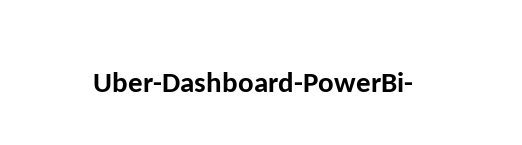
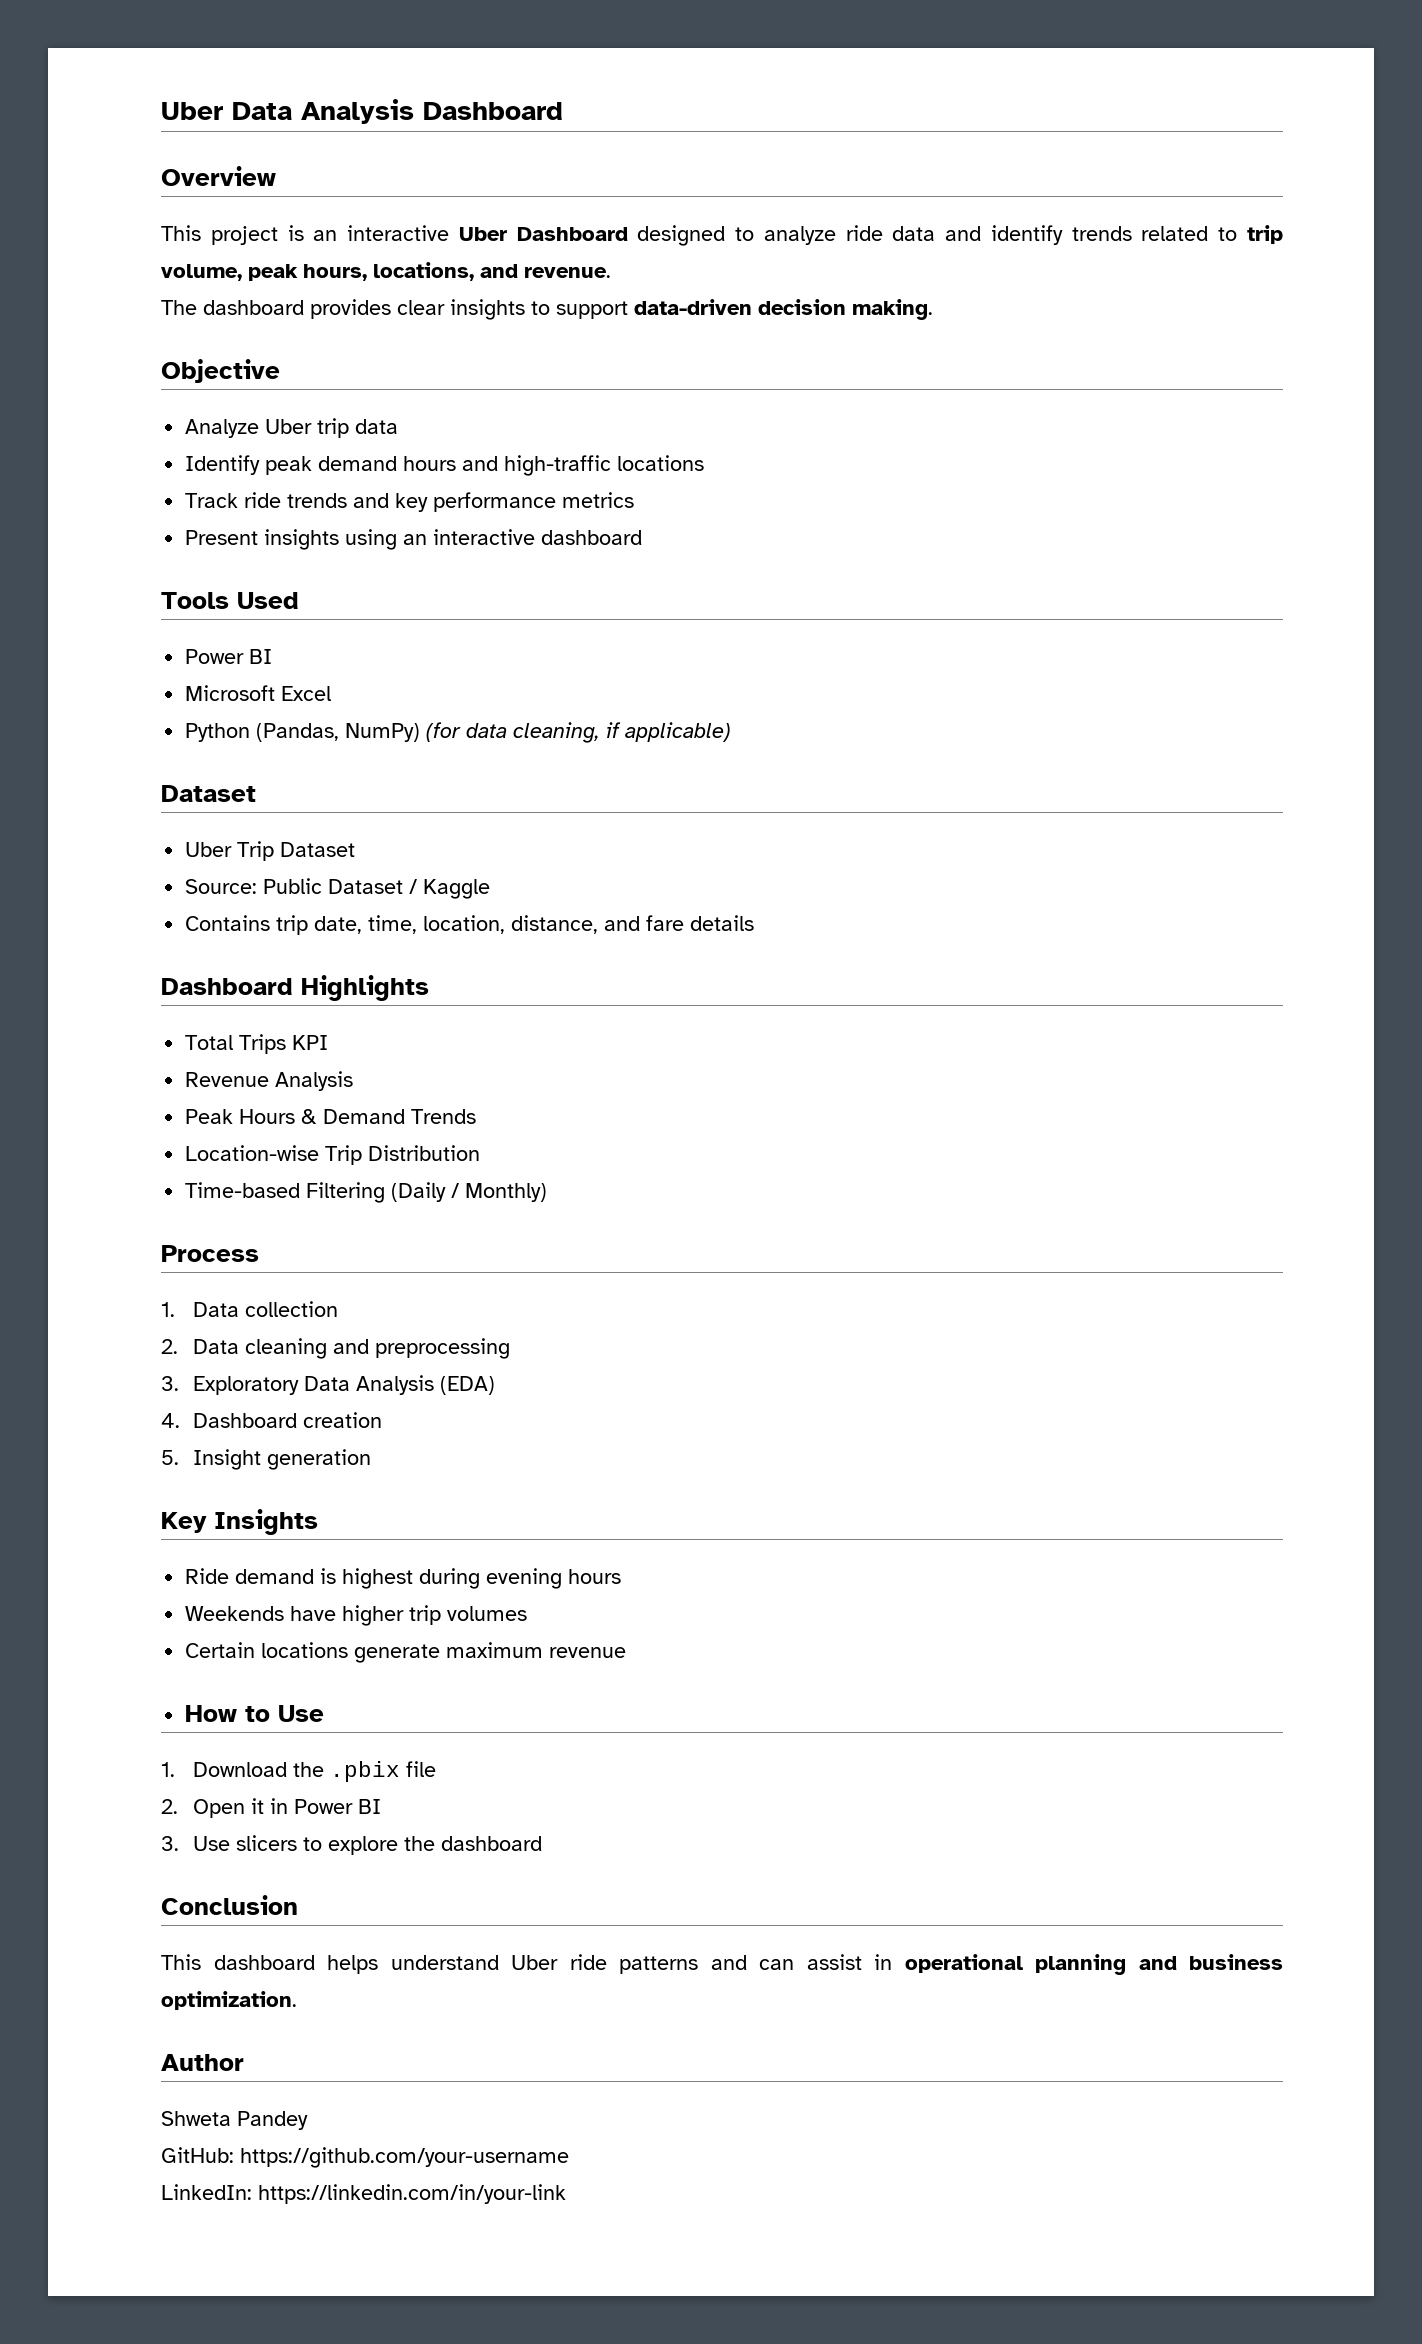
[93,72,413,92] Uber-Dashboard-PowerBi- -> [161,99,563,124] [161,166,276,186] [161,225,1283,246] [161,262,611,281] [161,299,933,320] [161,359,280,383] [185,418,399,438] [185,455,705,476] [185,492,635,512] [185,529,643,550] [161,592,299,609] [185,649,273,664] [185,685,332,701] [185,722,732,743] [161,785,256,802] [185,841,356,861] [185,878,491,899] [185,915,755,935] [161,975,429,1001] [185,1034,329,1054] [185,1071,354,1091] [185,1109,477,1124] [185,1145,481,1165] [185,1182,548,1203] [161,1245,259,1262] [161,1301,338,1317] [161,1338,510,1359] [161,1375,495,1395] [161,1412,382,1428] [161,1449,371,1470] [161,1509,318,1535] [185,1568,622,1589] [185,1605,528,1626] [185,1642,627,1663] [185,1705,325,1722] [161,1761,436,1782] [161,1798,381,1818] [161,1835,542,1855] [161,1895,298,1915] [161,1954,1283,1975] [161,1991,297,2010] [161,2054,244,2071] [161,2111,308,2130] [161,2147,569,2168] [161,2184,566,2204] Uber Data Analysis Dashboard // Overview // This project is an interactive Uber Dashboard designed to analyze ride data and identify trends related to trip volume, peak hours, locations, and revenue. // The dashboard provides clear insights to support data-driven decision making. // Objective // Analyze Uber trip data // Identify peak demand hours and high-traffic locations // Track ride trends and key performance metrics // Present insights using an interactive dashboard // Tools Used // Power BI // Microsoft Excel // Python (Pandas, NumPy) (for data cleaning, if applicable) // Dataset // Uber Trip Dataset // Source: Public Dataset / Kaggle // Contains trip date, time, location, distance, and fare details // Dashboard Highlights // Total Trips KPI // Revenue Analysis // Peak Hours & Demand Trends // Location-wise Trip Distribution // Time-based Filtering (Daily / Monthly) // Process // 1. Data collection // 2. Data cleaning and preprocessing // 3. Exploratory Data Analysis (EDA) // 4. Dashboard creation // 5. Insight generation // Key Insights // Ride demand is highest during evening hours // Weekends have higher trip volumes // Certain locations generate maximum revenue // How to Use // 1. Download the .pbix file // 2. Open it in Power BI // 3. Use slicers to explore the dashboard // Conclusion // This dashboard helps understand Uber ride patterns and can assist in operational planning and business optimization. // Author // Shweta Pandey // GitHub: https://github.com/your-username // LinkedIn: https://linkedin.com/in/your-link

